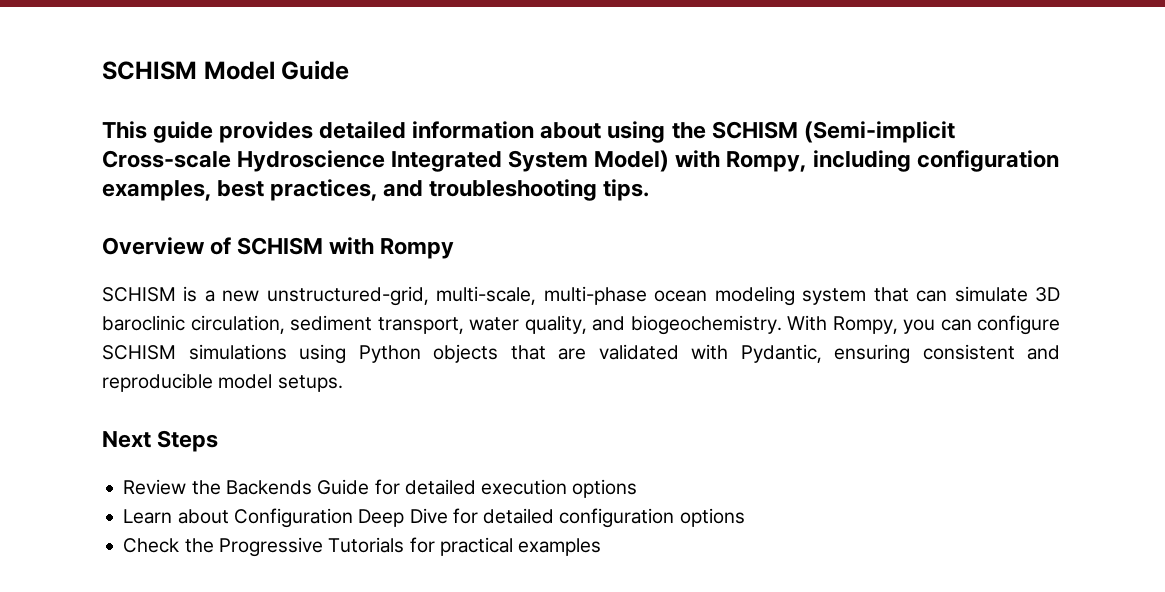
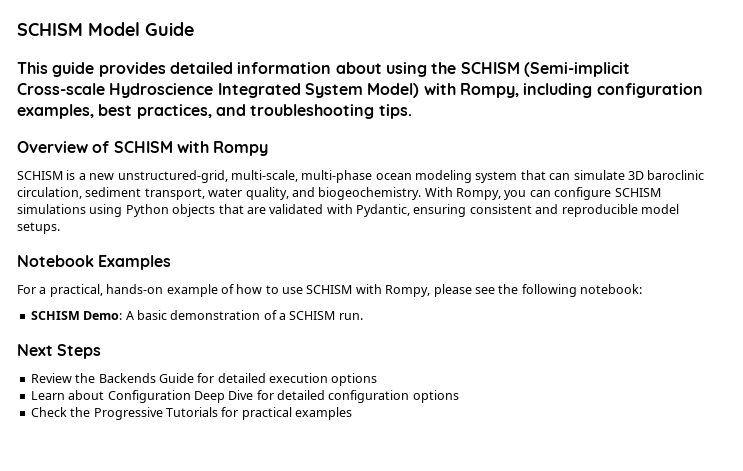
(343, 383) none -> [17,255,172,270] [17,284,642,297] [30,310,363,320] // Notebook Examples // For a practical, hands-on example of how to use SCHISM with Rompy, please see the following notebook: // SCHISM Demo: A basic demonstration of a SCHISM run.

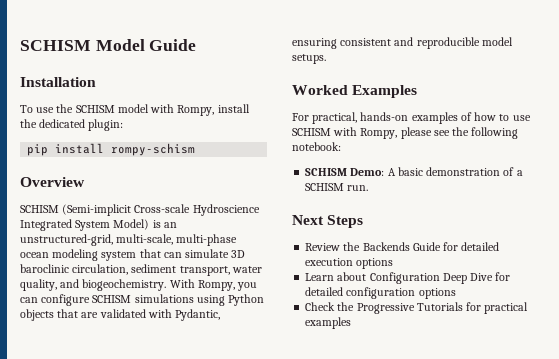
[17,62,457,77] This guide provides detailed information about using the -> [20,77,96,87] [20,104,250,116] [20,119,124,131] [27,143,196,156] [20,177,85,187] Installation // To use the SCHISM model with Rompy, install the dedicated plugin: // pip install rompy-schism // Overview //
[423,83,703,98] [17,104,412,119] [17,141,269,156] [17,170,115,180] with Rompy, including configuration examples, best practices, and troubleshooting tips. // Overview of SCHISM with Rompy // SCHISM is a new -> [152,220,177,228] is an
[17,255,94,267] Notebook -> [292,85,348,95] Worked
[39,287,47,294] a -> (309, 117) none
[166,284,218,297] example -> [411,112,458,124] examples

